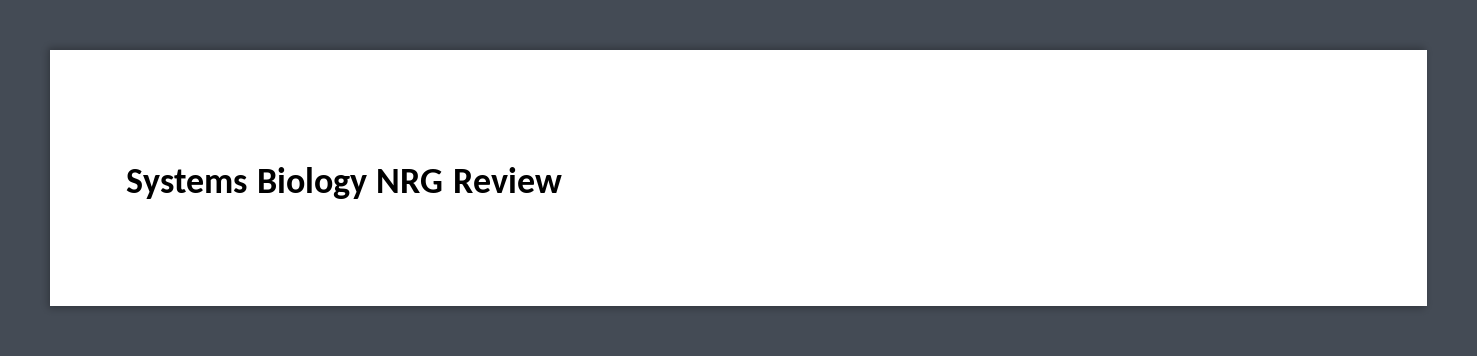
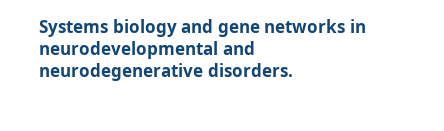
[256,167,563,199] Biology NRG Review -> [112,19,366,37] [39,41,255,59] [39,63,293,81] biology and gene networks in neurodevelopmental and neurodegenerative disorders.

